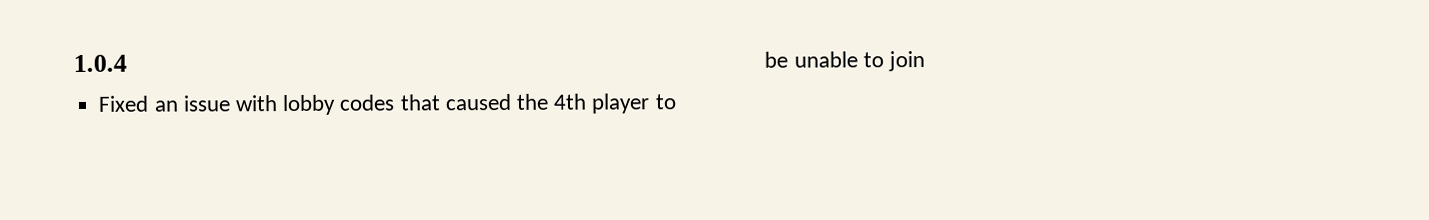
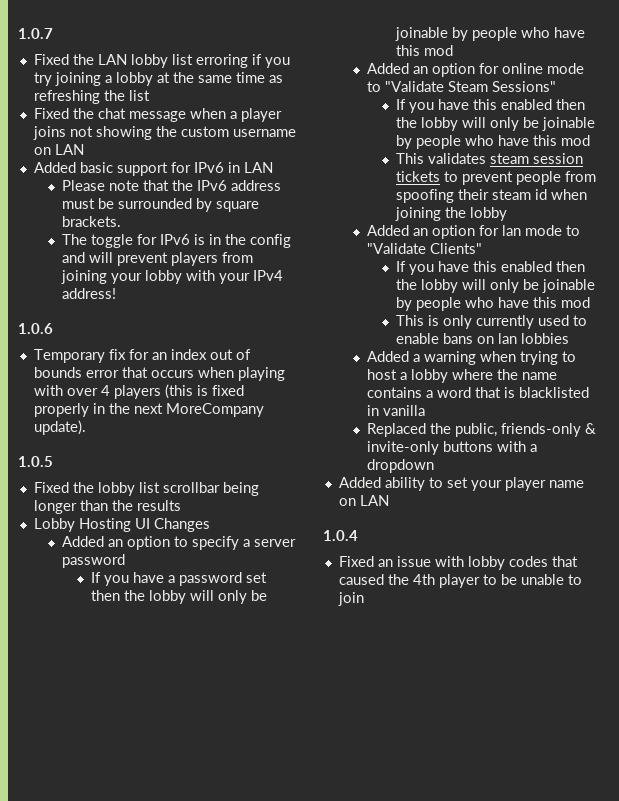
(73, 63) none -> [18,28,53,39] [33,54,290,68] [33,72,283,86] [33,90,150,104] [33,108,282,122] [32,126,296,140] [33,144,84,155] [33,162,273,176] [62,180,282,191] [62,198,260,212] [62,216,122,227] [62,234,292,248] [62,252,254,266] [61,270,284,284] [62,288,117,299] [18,323,53,334] [33,349,251,363] [33,367,285,381] [33,384,244,399] [33,403,264,417] [33,420,86,435] [18,456,53,467] [33,482,259,496] [33,500,181,514] [33,518,210,532] [62,536,297,550] [62,554,126,568] [90,572,267,586] [90,590,267,604] [394,27,585,41] [395,45,453,56] [367,63,585,77] [367,81,557,92] [395,99,585,113] [395,117,595,131] [395,135,590,149] [395,153,583,164] [395,171,596,185] [395,189,587,203] [394,207,507,221] [367,225,581,239] [367,243,483,254] [395,261,585,275] [395,279,595,293] [395,297,590,311] [395,315,587,329] [395,333,569,344] [367,351,577,365] [367,369,558,383] [367,387,590,398] [367,405,426,416] [367,423,597,437] [367,441,538,455] [367,459,435,473] [338,477,584,491] [338,495,389,506] 1.0.7 // Fixed the LAN lobby list erroring if you try joining a lobby at the same time as refreshing the list // Fixed the chat message when a player joins not showing the custom username on LAN // Added basic support for IPv6 in LAN // Please note that the IPv6 address must be surrounded by square brackets. // The toggle for IPv6 is in the config and will prevent players from joining your lobby with your IPv4 address! // 1.0.6 // Temporary fix for an index out of bounds error that occurs when playing with over 4 players (this is fixed properly in the next MoreCompany update). // 1.0.5 // Fixed the lobby list scrollbar being longer than the results // Lobby Hosting UI Changes // Added an option to specify a server password // If you have a password set then the lobby will only be joinable by people who have this mod // Added an option for online mode to "Validate Steam Sessions" // If you have this enabled then the lobby will only be joinable by people who have this mod // This validates steam session tickets to prevent people from spoofing their steam id when joining the lobby // Added an option for lan mode to "Validate Clients" // If you have this enabled then the lobby will only be joinable by people who have this mod // This is only currently used to enable bans on lan lobbies // Added a warning when trying to host a lobby where the name contains a word that is blacklisted in vanilla // Replaced the public, friends-only & invite-only buttons with a dropdown // Added ability to set your player name on LAN //

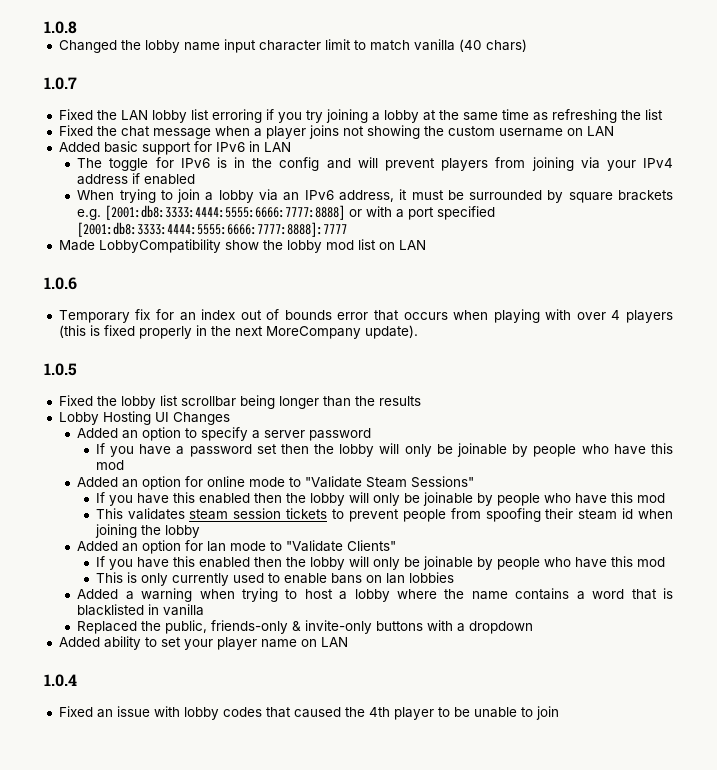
(18, 33) none -> [44,21,77,34] [58,39,527,53] 1.0.8 // Changed the lobby name input character limit to match vanilla (40 chars) //
[62,180,282,191] [62,198,260,212] [62,216,122,227] // Please note that the IPv6 address must be surrounded by square brackets. -> (291, 147) none
[111,270,284,284] [62,288,117,299] your lobby with your IPv4 address! -> [580,157,673,171] [77,173,196,185] [77,189,673,203] [77,205,496,220] [77,222,348,237] [58,239,426,253] via your IPv4 address if enabled // When trying to join a lobby via an IPv6 address, it must be surrounded by square brackets e.g. [2001:db8:3333:4444:5555:6666:7777:8888] or with a port specified [2001:db8:3333:4444:5555:6666:7777:8888]:7777 // Made LobbyCompatibility show the lobby mod list on LAN

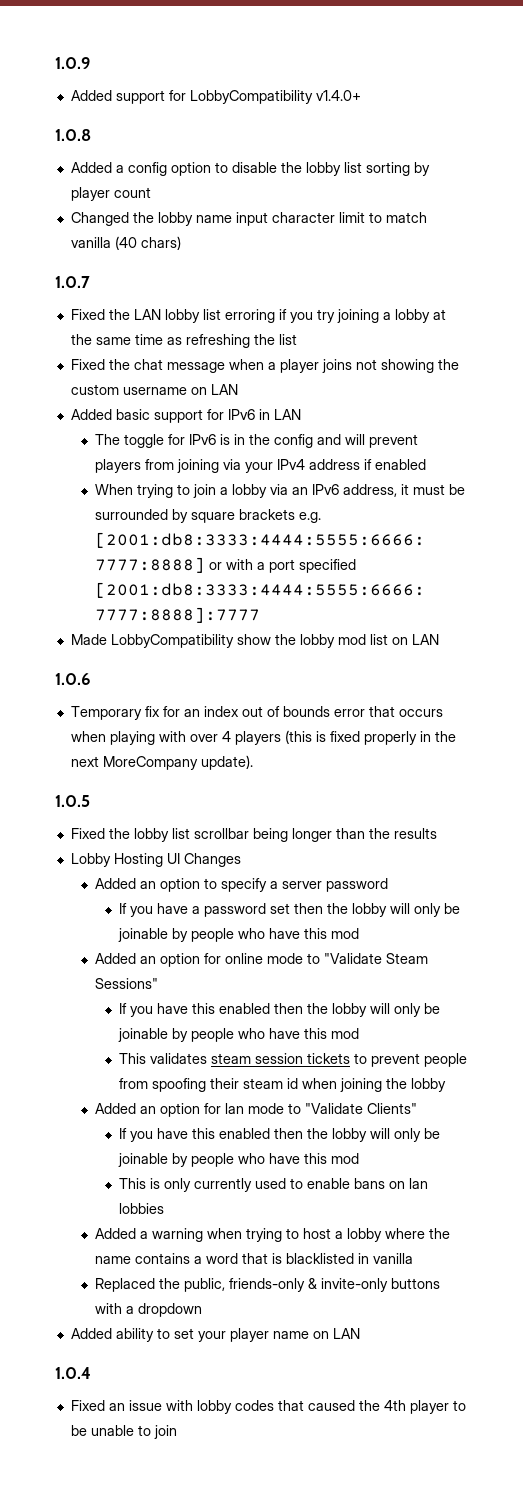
[44,21,77,34] 1.0.8 -> [55,57,91,69] [70,90,361,104] [55,129,91,141] [70,162,430,176] [70,187,151,201] 1.0.9 // Added support for LobbyCompatibility v1.4.0+ // 1.0.8 // Added a config option to disable the lobby list sorting by player count

